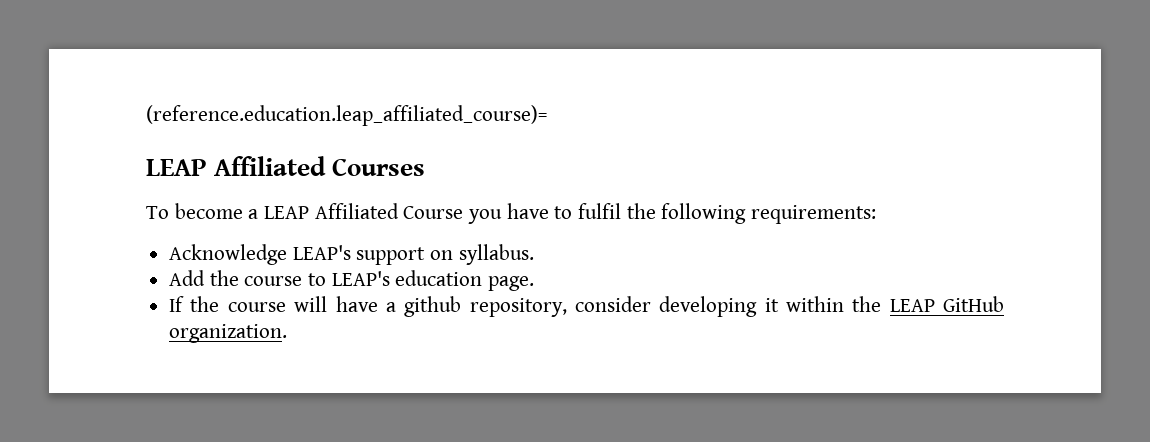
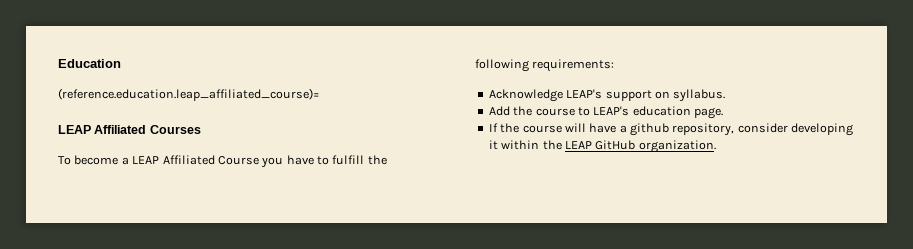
(146, 115) none -> [58,59,121,68] Education //
[578,203,622,219] fulfil -> [332,155,365,165] fulfill

